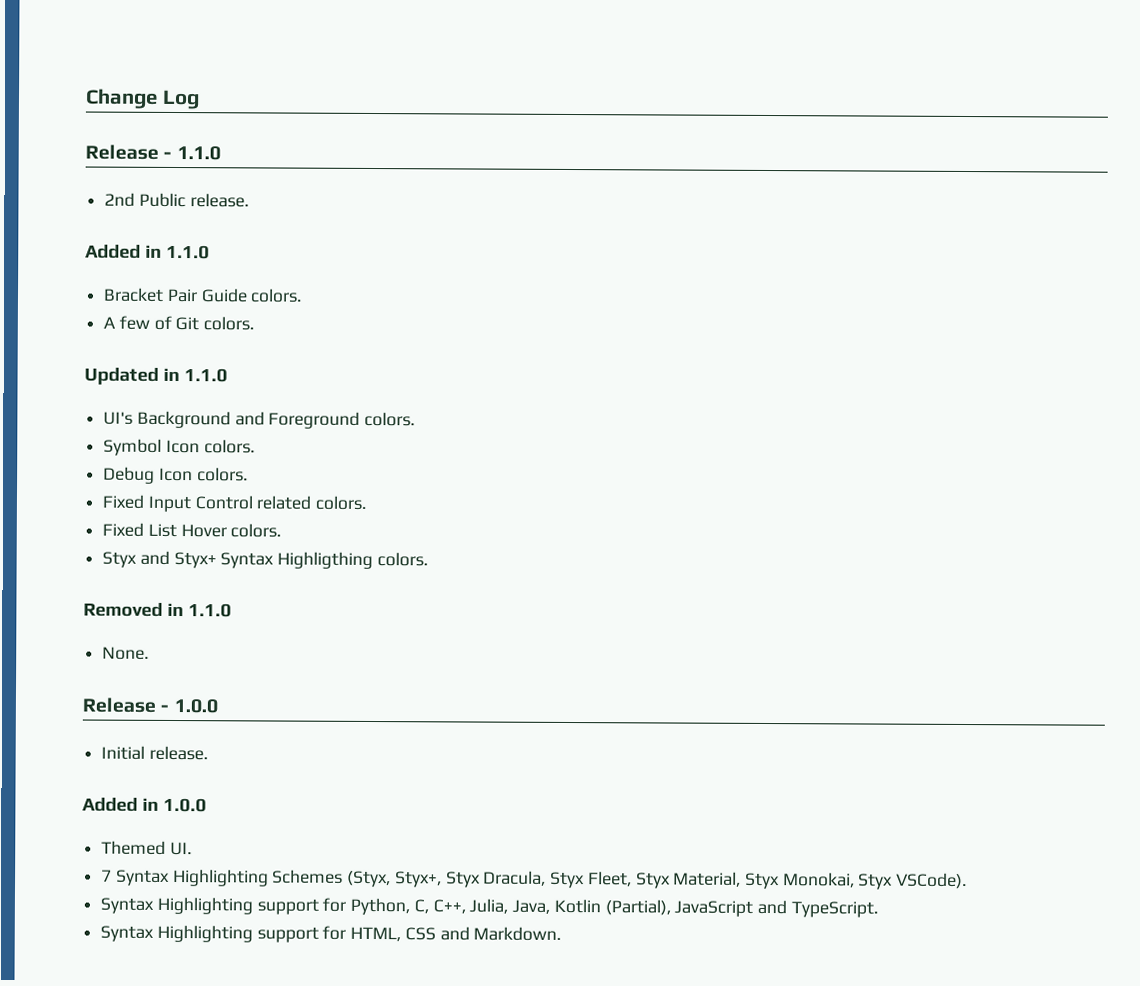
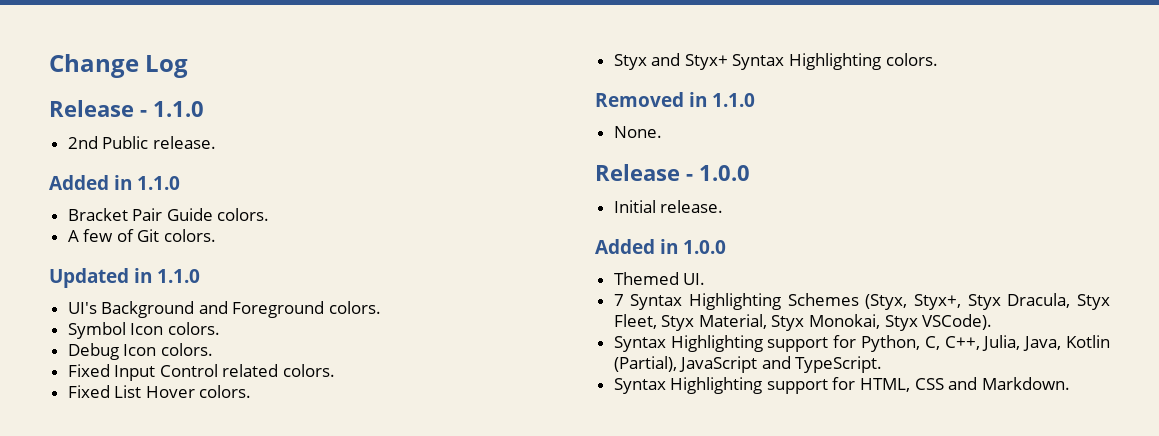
[277,551,374,570] Highligthing -> [789,53,882,70] Highlighting

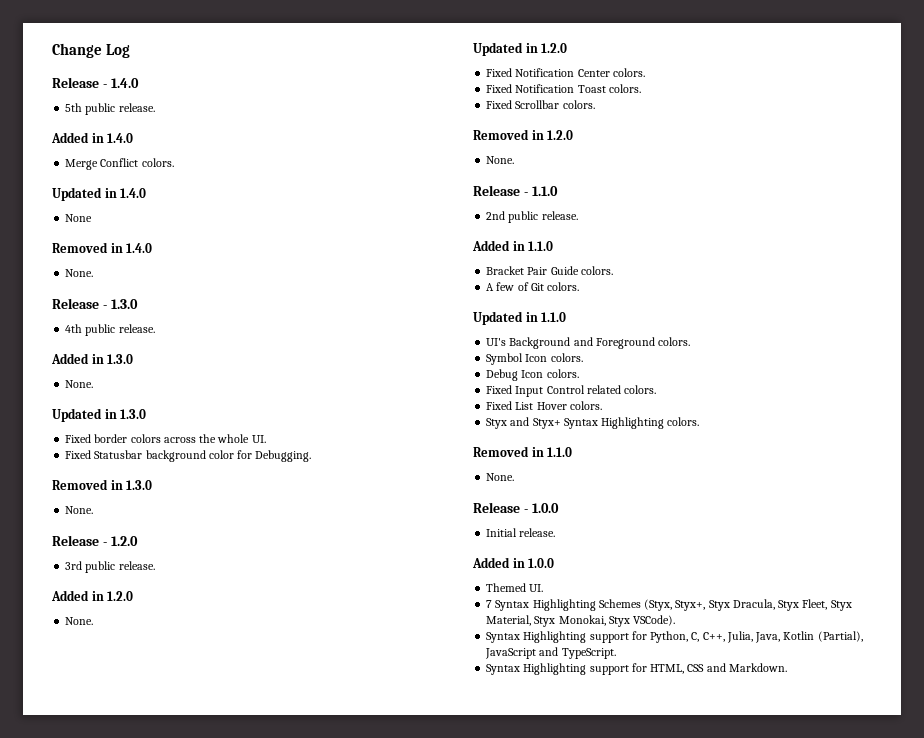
(189, 66) none -> [52,77,139,88] [65,103,155,115] [51,132,134,143] [65,158,174,170] [52,187,147,201] [65,214,93,222] [52,242,153,253] [65,269,94,277] [52,298,138,309] [65,324,155,336] [51,353,134,364] [65,380,94,388] [52,408,147,422] [65,434,266,443] [65,450,312,462] [52,479,153,490] [65,506,94,514] [52,535,138,546] [65,561,155,573] [51,590,134,601] [65,617,94,625] [473,42,568,56] [486,68,645,77] [486,84,641,93] [486,100,595,109] [473,129,574,140] [486,156,515,164] // Release - 1.4.0 // 5th public release. // Added in 1.4.0 // Merge Conflict colors. // Updated in 1.4.0 // None // Removed in 1.4.0 // None. // Release - 1.3.0 // 4th public release. // Added in 1.3.0 // None. // Updated in 1.3.0 // Fixed border colors across the whole UI. // Fixed Statusbar background color for Debugging. // Removed in 1.3.0 // None. // Release - 1.2.0 // 3rd public release. // Added in 1.2.0 // None. // Updated in 1.2.0 // Fixed Notification Center colors. // Fixed Notification Toast colors. // Fixed Scrollbar colors. // Removed in 1.2.0 // None.
[102,136,149,149] Public -> [508,211,539,223] public

